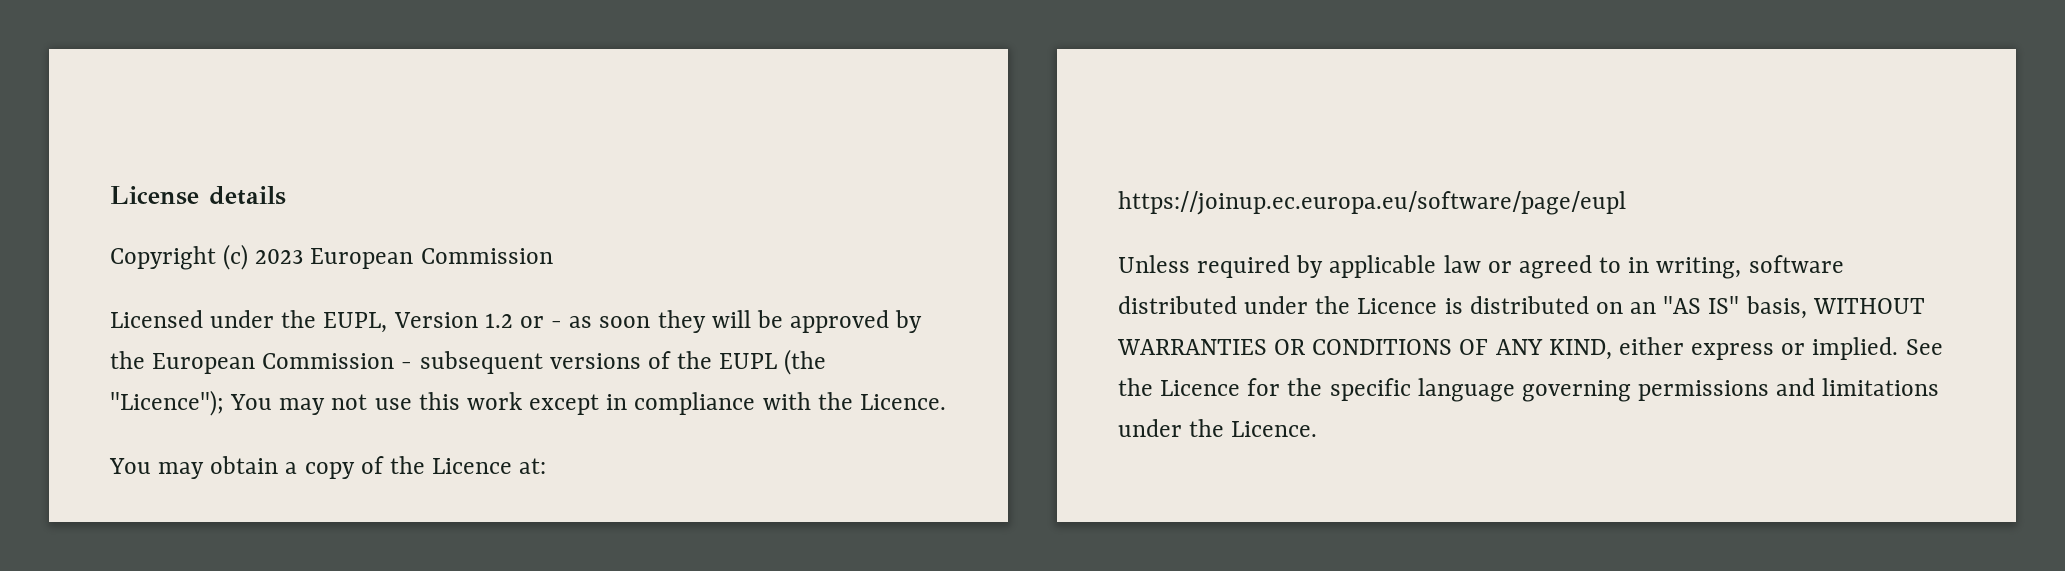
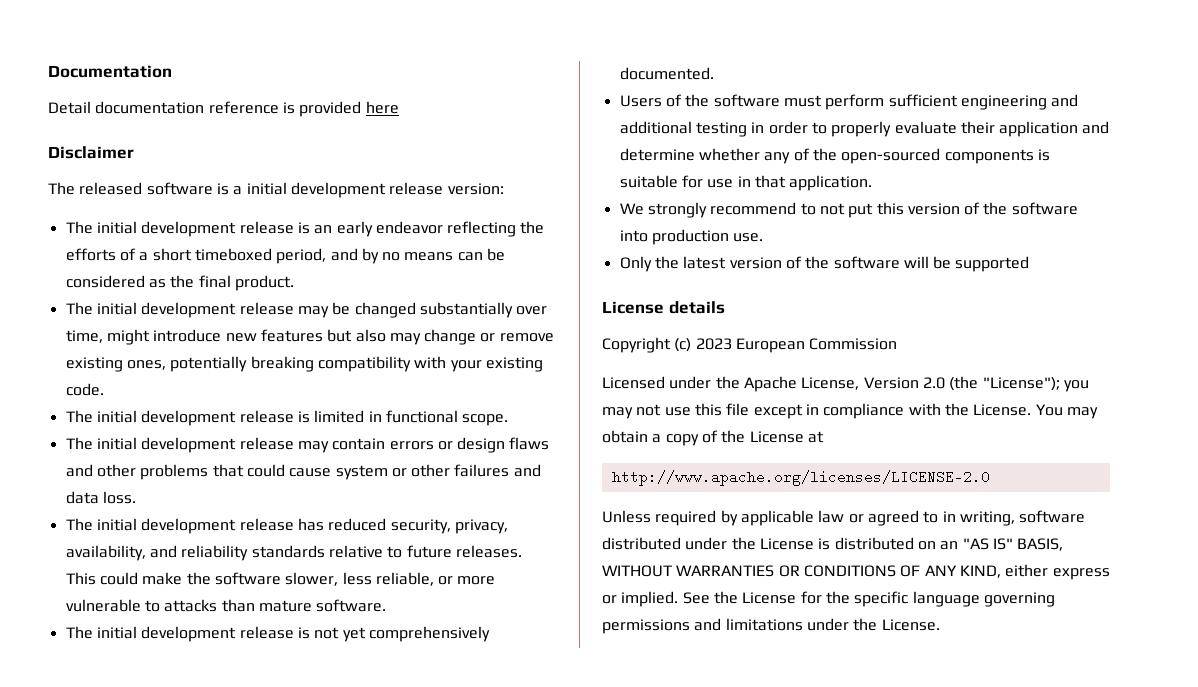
(110, 195) none -> [48,65,172,78] [48,101,399,117] [48,146,134,159] [48,182,504,198] [65,221,545,237] [65,248,506,264] [65,275,294,291] [65,302,548,318] [65,329,554,345] [65,356,543,372] [65,383,104,396] [65,410,509,426] [65,437,550,453] [65,464,541,480] [65,491,136,504] [65,518,508,534] [65,545,522,561] [65,572,496,586] [65,599,387,612] [65,626,490,642] [619,67,714,80] [619,94,1079,110] [619,121,1110,137] [619,148,1050,164] [619,175,873,191] [619,202,1078,218] [619,229,764,245] [619,256,1030,272] Documentation // Detail documentation reference is provided here // Disclaimer // The released software is a initial development release version: // The initial development release is an early endeavor reflecting the efforts of a short timeboxed period, and by no means can be considered as the final product. // The initial development release may be changed substantially over time, might introduce new features but also may change or remove existing ones, potentially breaking compatibility with your existing code. // The initial development release is limited in functional scope. // The initial development release may contain errors or design flaws and other problems that could cause system or other failures and data loss. // The initial development release has reduced security, privacy, availability, and reliability standards relative to future releases. This could make the software slower, less reliable, or more vulnerable to attacks than mature software. // The initial development release is not yet comprehensively documented. // Users of the software must perform sufficient engineering and additional testing in order to properly evaluate their application and determine whether any of the open-sourced components is suitable for use in that application. // We strongly recommend to not put this version of the software into production use. // Only the latest version of the software will be supported //
[323,310,923,333] [110,349,827,375] [110,390,273,416] EUPL, Version 1.2 or - as soon they will be approved by the European Commission - subsequent versions of the EUPL (the "Licence"); You -> [743,376,1089,392] Apache License, Version 2.0 (the "License"); you
[466,392,522,410] work -> [726,403,750,416] file
[859,394,946,410] Licence. // -> [973,404,1032,416] License.
[432,458,547,474] [1118,191,1626,215] Licence at: https://joinup.ec.europa.eu/software/page/eupl -> [749,431,824,443] [611,470,990,486] License at // http://www.apache.org/licenses/LICENSE-2.0
[1357,298,1438,314] Licence -> [759,538,814,550] License
[1745,296,1807,319] basis, -> [1017,538,1064,551] BASIS,
[1160,380,1241,396] Licence -> [742,592,797,604] License
[1231,421,1318,437] Licence. -> [881,619,940,631] License.

